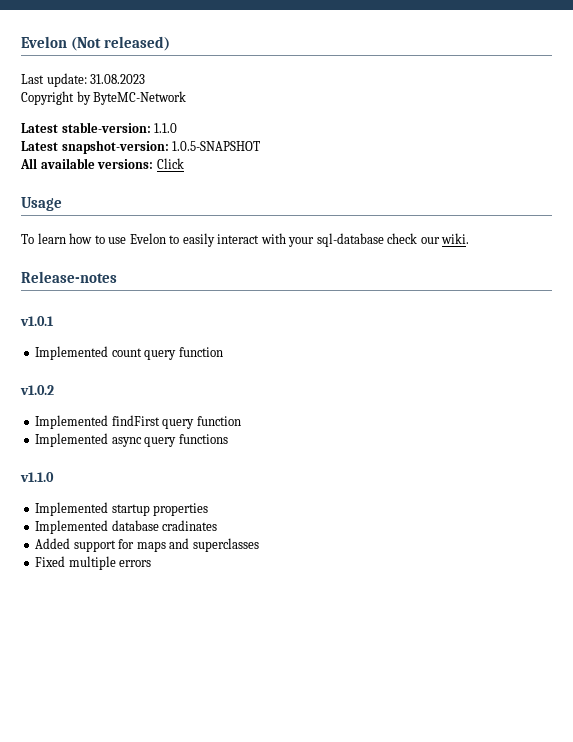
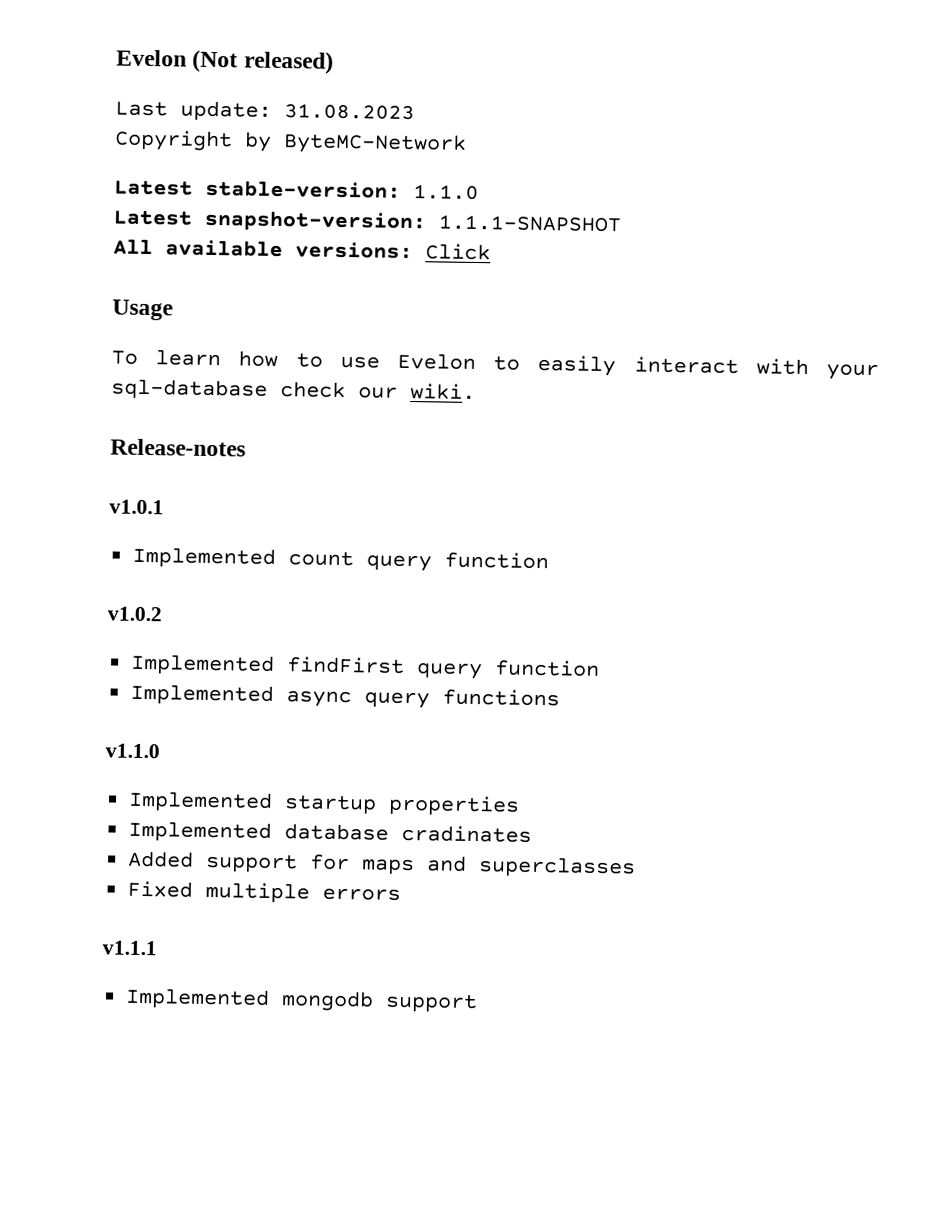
[172,141,261,151] 1.0.5-SNAPSHOT -> [438,214,621,233] 1.1.1-SNAPSHOT
(152, 563) none -> [102,940,157,956] [125,987,479,1014] // v1.1.1 // Implemented mongodb support

